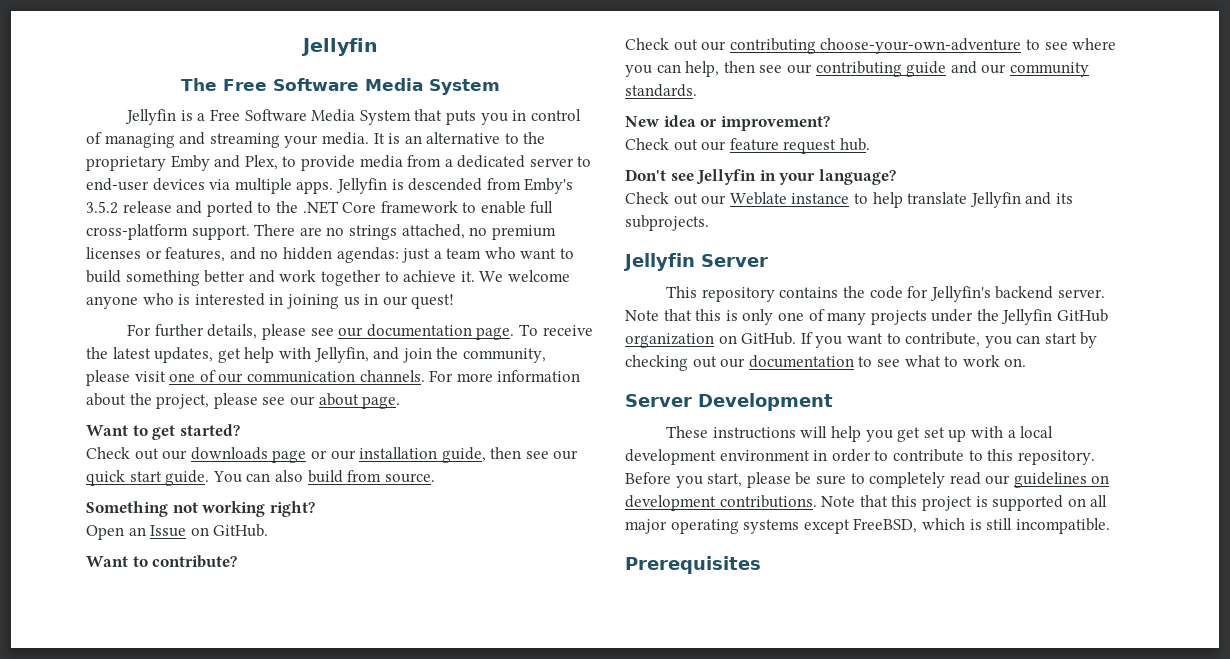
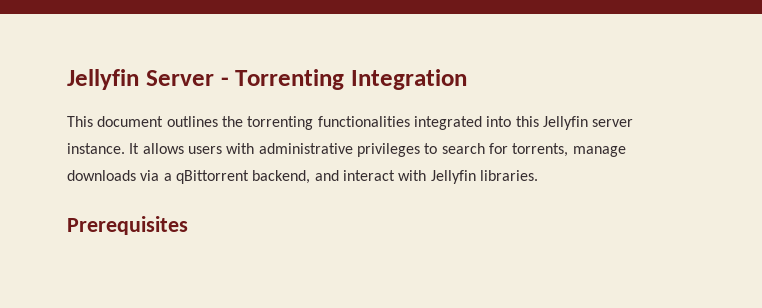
[300,38,378,56] [180,78,500,95] [125,109,581,125] [86,132,546,148] [86,155,592,171] [86,178,574,194] [86,201,554,217] [86,224,556,240] [86,247,575,263] [86,270,570,286] [86,293,455,309] [127,324,593,340] [86,347,546,363] [86,370,581,386] [86,393,401,409] [86,424,240,440] [86,447,579,463] [86,470,435,486] [86,501,315,517] [86,524,269,540] [86,555,238,568] [625,38,1117,54] [625,61,1089,77] [625,84,697,97] [625,115,830,131] [625,138,870,154] [625,169,896,185] [625,192,1073,208] [625,215,709,231] [623,253,768,271] [666,286,1105,302] [625,309,1109,325] [625,332,1098,348] [625,355,1027,371] [625,393,833,411] [666,426,1054,442] [625,449,1095,465] [625,472,1110,488] [625,495,1108,511] [625,518,1110,534] Jellyfin // The Free Software Media System // Jellyfin is a Free Software Media System that puts you in control of managing and streaming your media. It is an alternative to the proprietary Emby and Plex, to provide media from a dedicated server to end-user devices via multiple apps. Jellyfin is descended from Emby's 3.5.2 release and ported to the .NET Core framework to enable full cross-platform support. There are no strings attached, no premium licenses or features, and no hidden agendas: just a team who want to build something better and work together to achieve it. We welcome anyone who is interested in joining us in our quest! // For further details, please see our documentation page. To receive the latest updates, get help with Jellyfin, and join the community, please visit one of our communication channels. For more information about the project, please see our about page. // Want to get started? // Check out our downloads page or our installation guide, then see our quick start guide. You can also build from source. // Something not working right? // Open an Issue on GitHub. // Want to contribute? // Check out our contributing choose-your-own-adventure to see where you can help, then see our contributing guide and our community standards. // New idea or improvement? // Check out our feature request hub. // Don't see Jellyfin in your language? // Check out our Weblate instance to help translate Jellyfin and its subprojects. // Jellyfin Server // This repository contains the code for Jellyfin's backend server. Note that this is only one of many projects under the Jellyfin GitHub organization on GitHub. If you want to contribute, you can start by checking out our documentation to see what to work on. // Server Development // These instructions will help you get set up with a local development environment in order to contribute to this repository. Before you start, please be sure to completely read our guidelines on development contributions. Note that this project is supported on all major operating systems except FreeBSD, which is still incompatible. -> [67,69,467,90] [67,116,634,130] [67,143,626,157] [67,170,538,184] Jellyfin Server - Torrenting Integration // This document outlines the torrenting functionalities integrated into this Jellyfin server instance. It allows users with administrative privileges to search for torrents, manage downloads via a qBittorrent backend, and interact with Jellyfin libraries.

